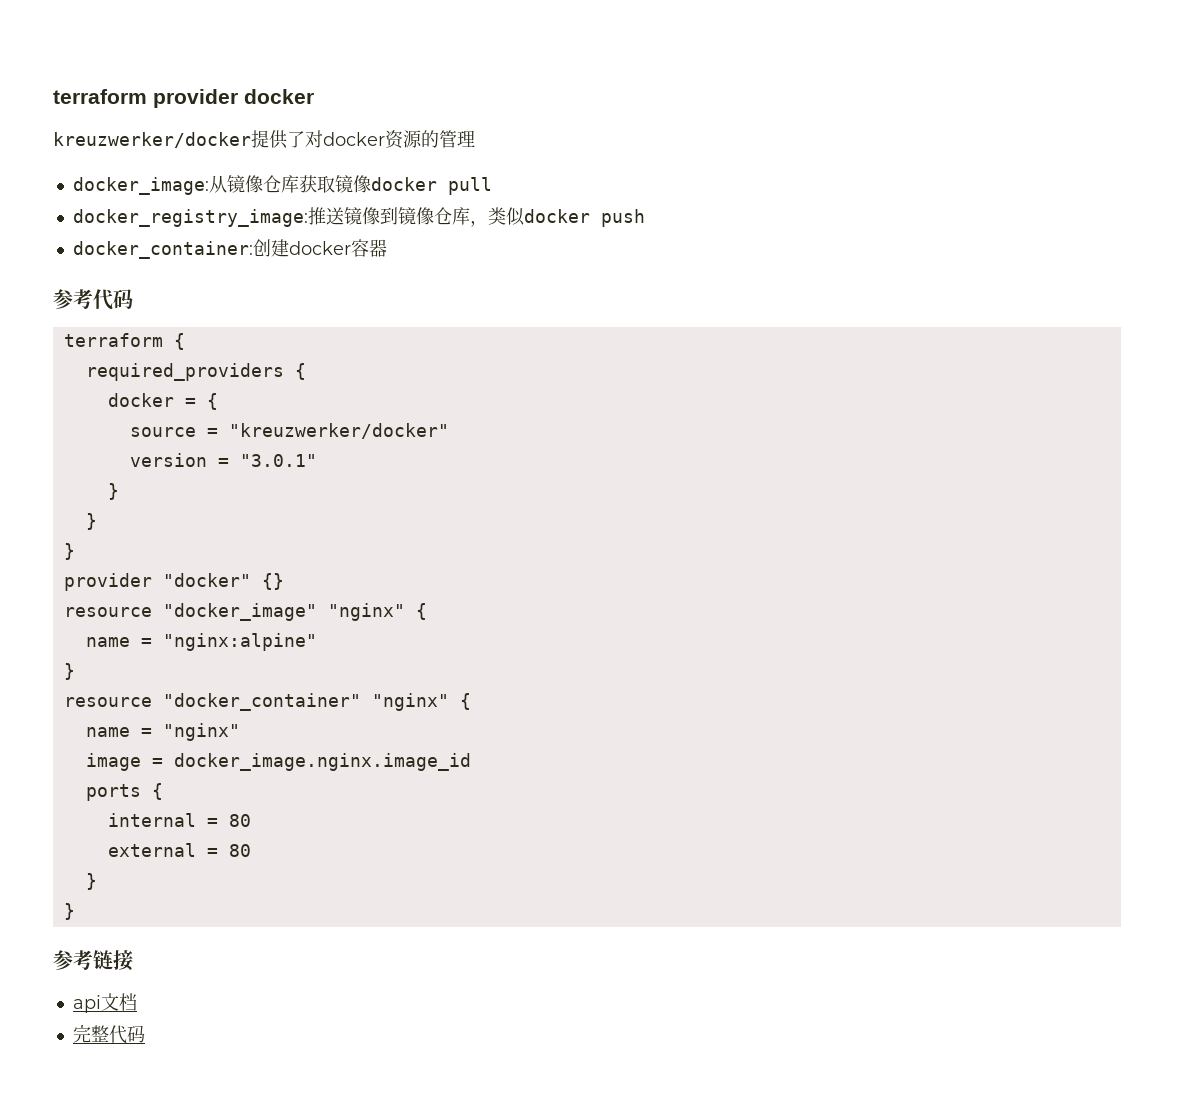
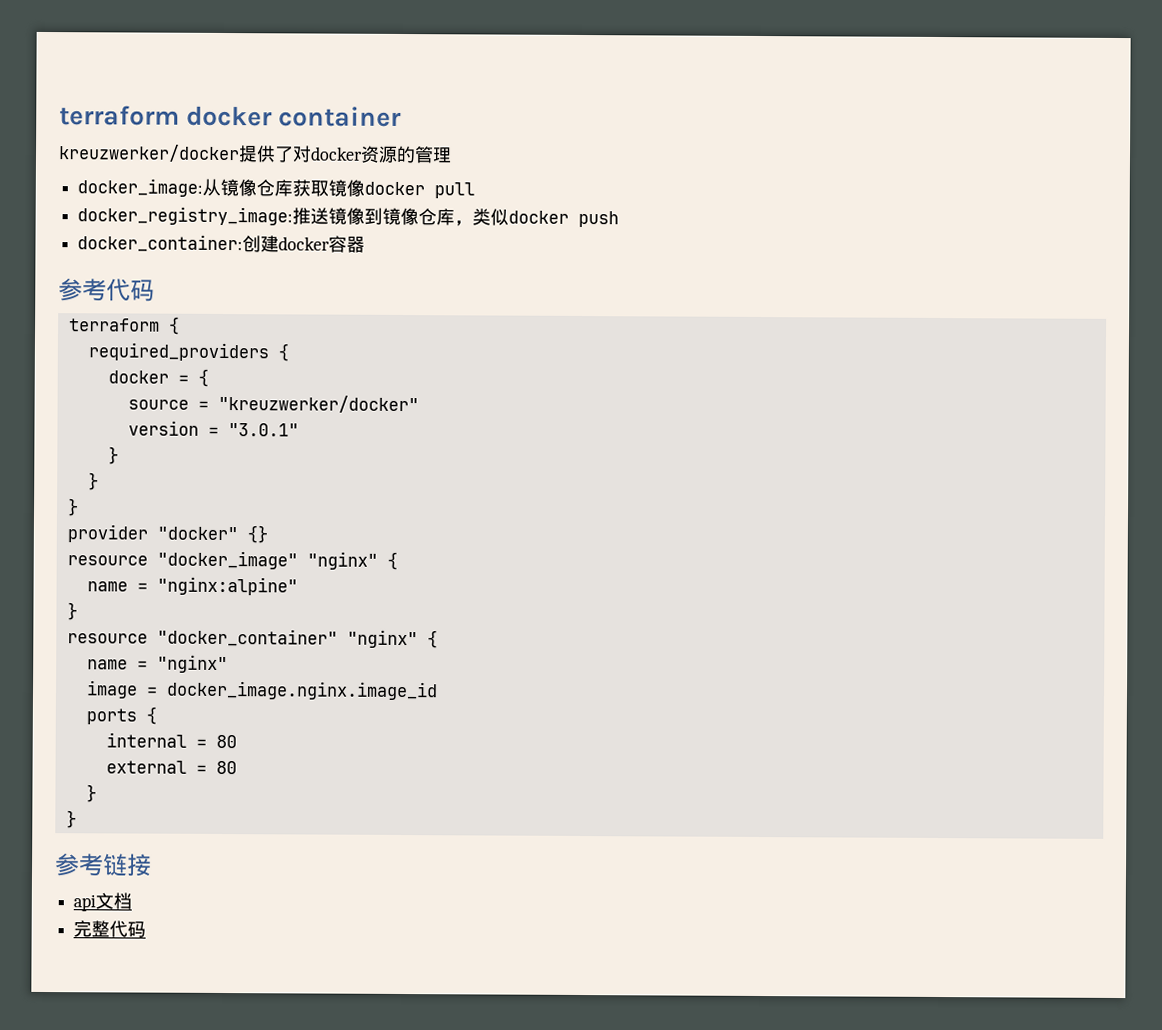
[53,89,314,108] terraform provider docker -> [59,105,403,127] terraform docker container

